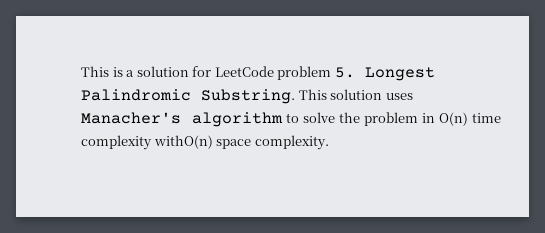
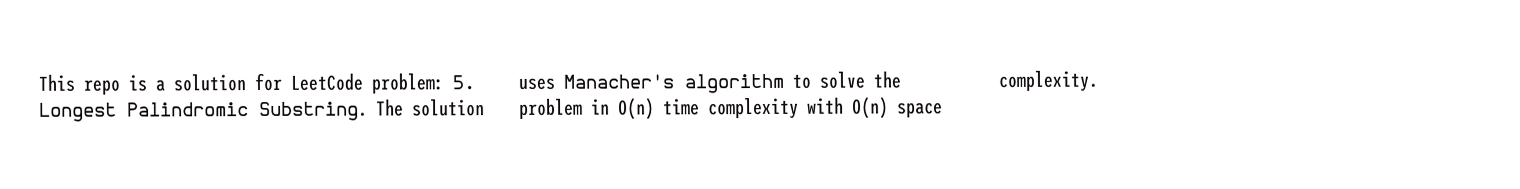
[81,66,109,77] This -> [38,74,120,95] This repo
[277,66,332,80] problem -> [371,73,444,94] problem:
[298,89,327,100] This -> [376,99,404,117] The
[153,135,213,149] withO(n) -> [807,96,889,119] with O(n)

